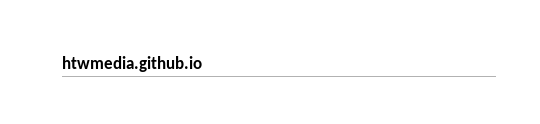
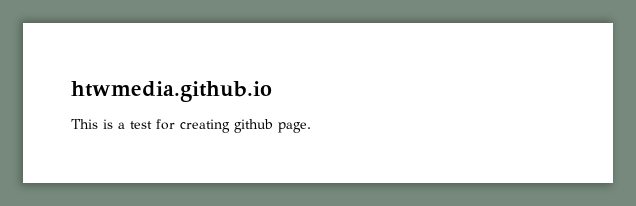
(202, 64) none -> [71,119,311,133] // This is a test for creating github page.

